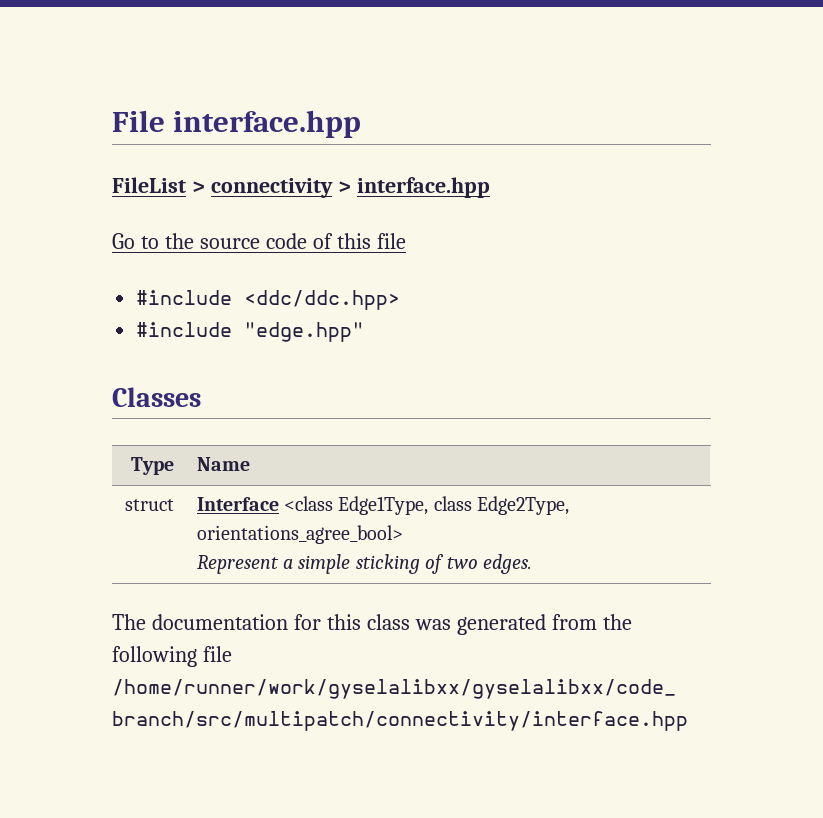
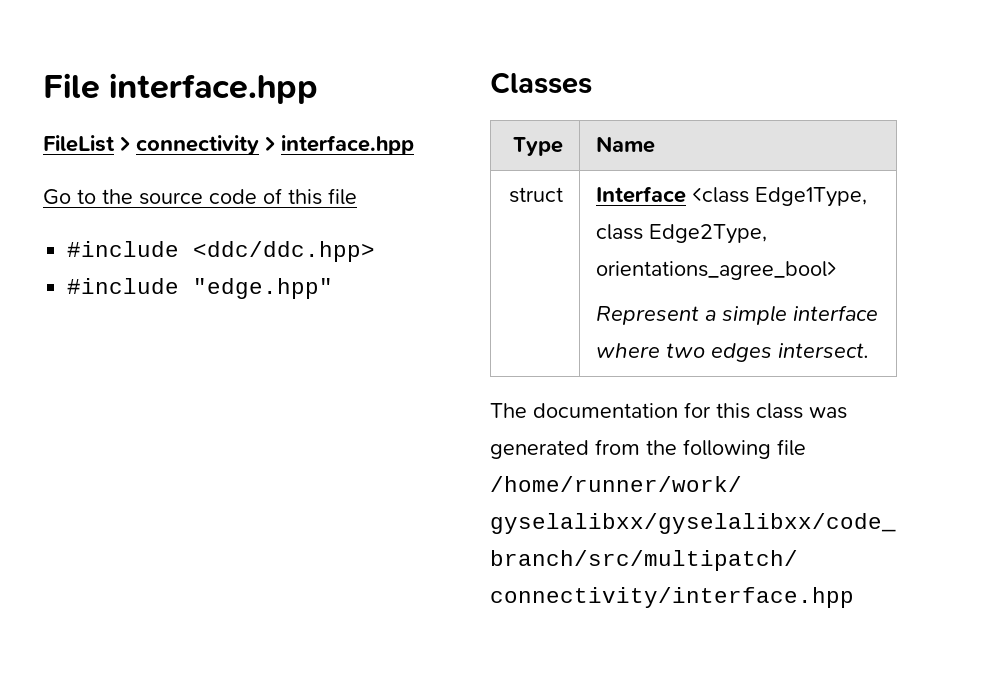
[355,554,533,574] sticking of two edges. -> [793,305,879,321] [596,343,870,362] interface where two edges intersect.

